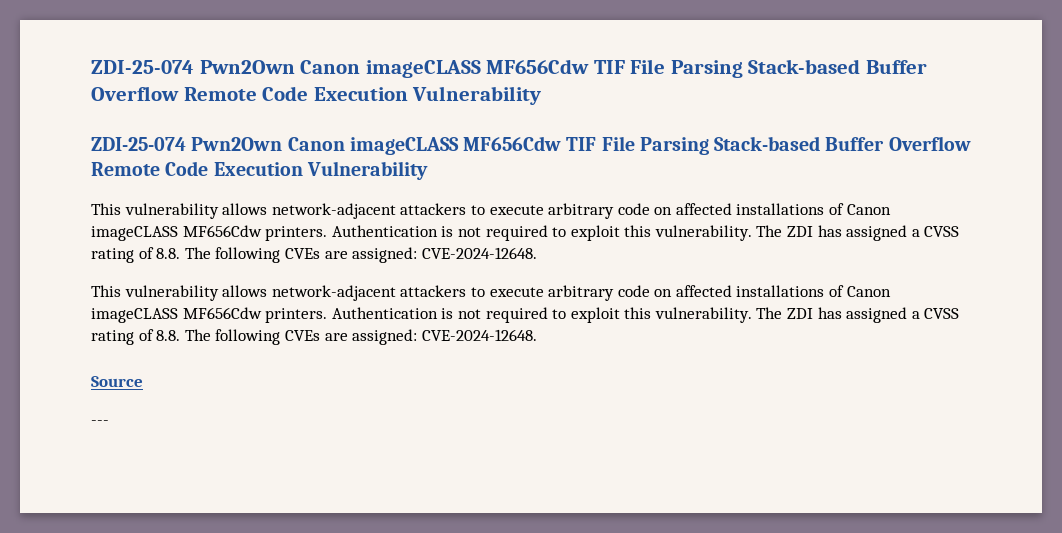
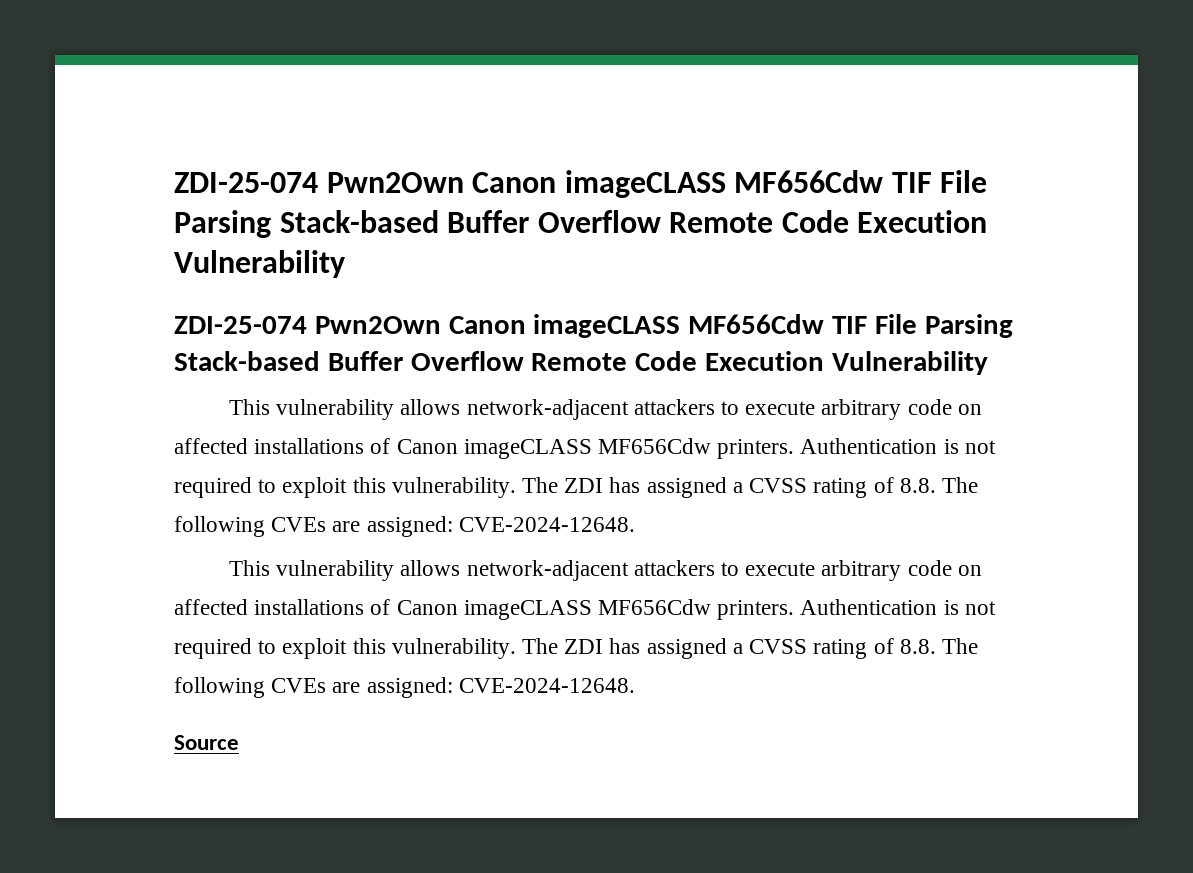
[91,420,109,425] // --- -> (239, 742) none

